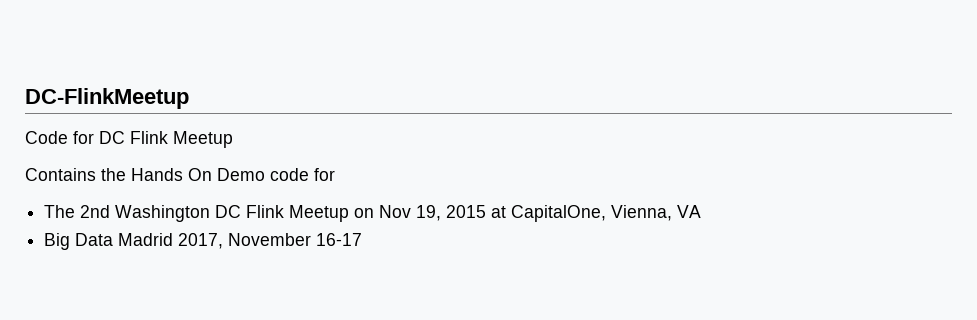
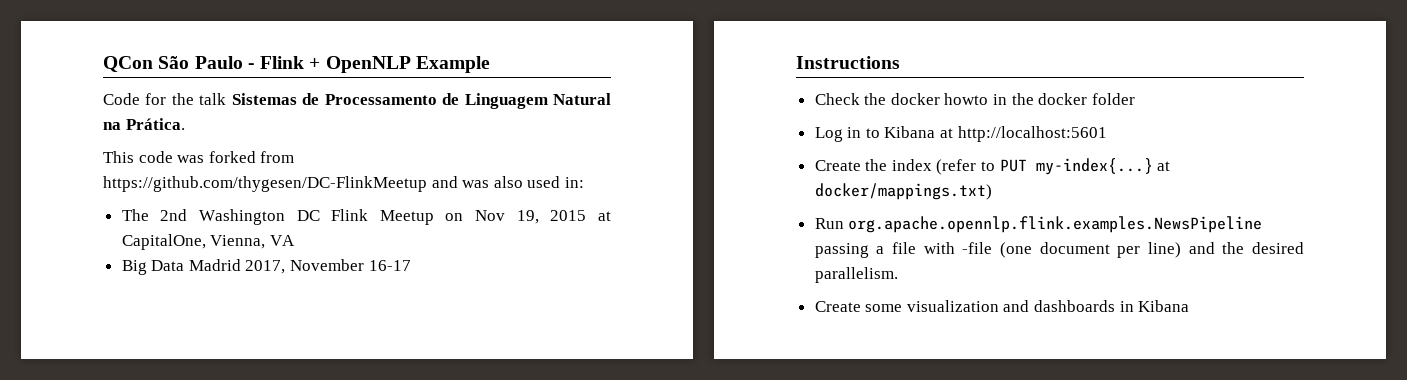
[25,88,189,109] [25,131,233,148] [25,168,335,181] DC-FlinkMeetup // Code for DC Flink Meetup // Contains the Hands On Demo code for -> [103,56,490,73] [103,93,611,109] [103,118,185,130] [103,151,295,163] [103,176,584,192] QCon São Paulo - Flink + OpenNLP Example // Code for the talk Sistemas de Processamento de Linguagem Natural na Prática. // This code was forked from https://github.com/thygesen/DC-FlinkMeetup and was also used in:
(363, 239) none -> [796,56,900,69] [814,93,1135,105] [814,126,1107,142] [814,158,1171,175] [814,183,992,200] [814,216,1263,233] [814,242,1304,258] [814,267,898,283] [814,300,1190,312] // Instructions // Check the docker howto in the docker folder // Log in to Kibana at http://localhost:5601 // Create the index (refer to PUT my-index{...} at docker/mappings.txt) // Run org.apache.opennlp.flink.examples.NewsPipeline passing a file with -file (one document per line) and the desired parallelism. // Create some visualization and dashboards in Kibana

